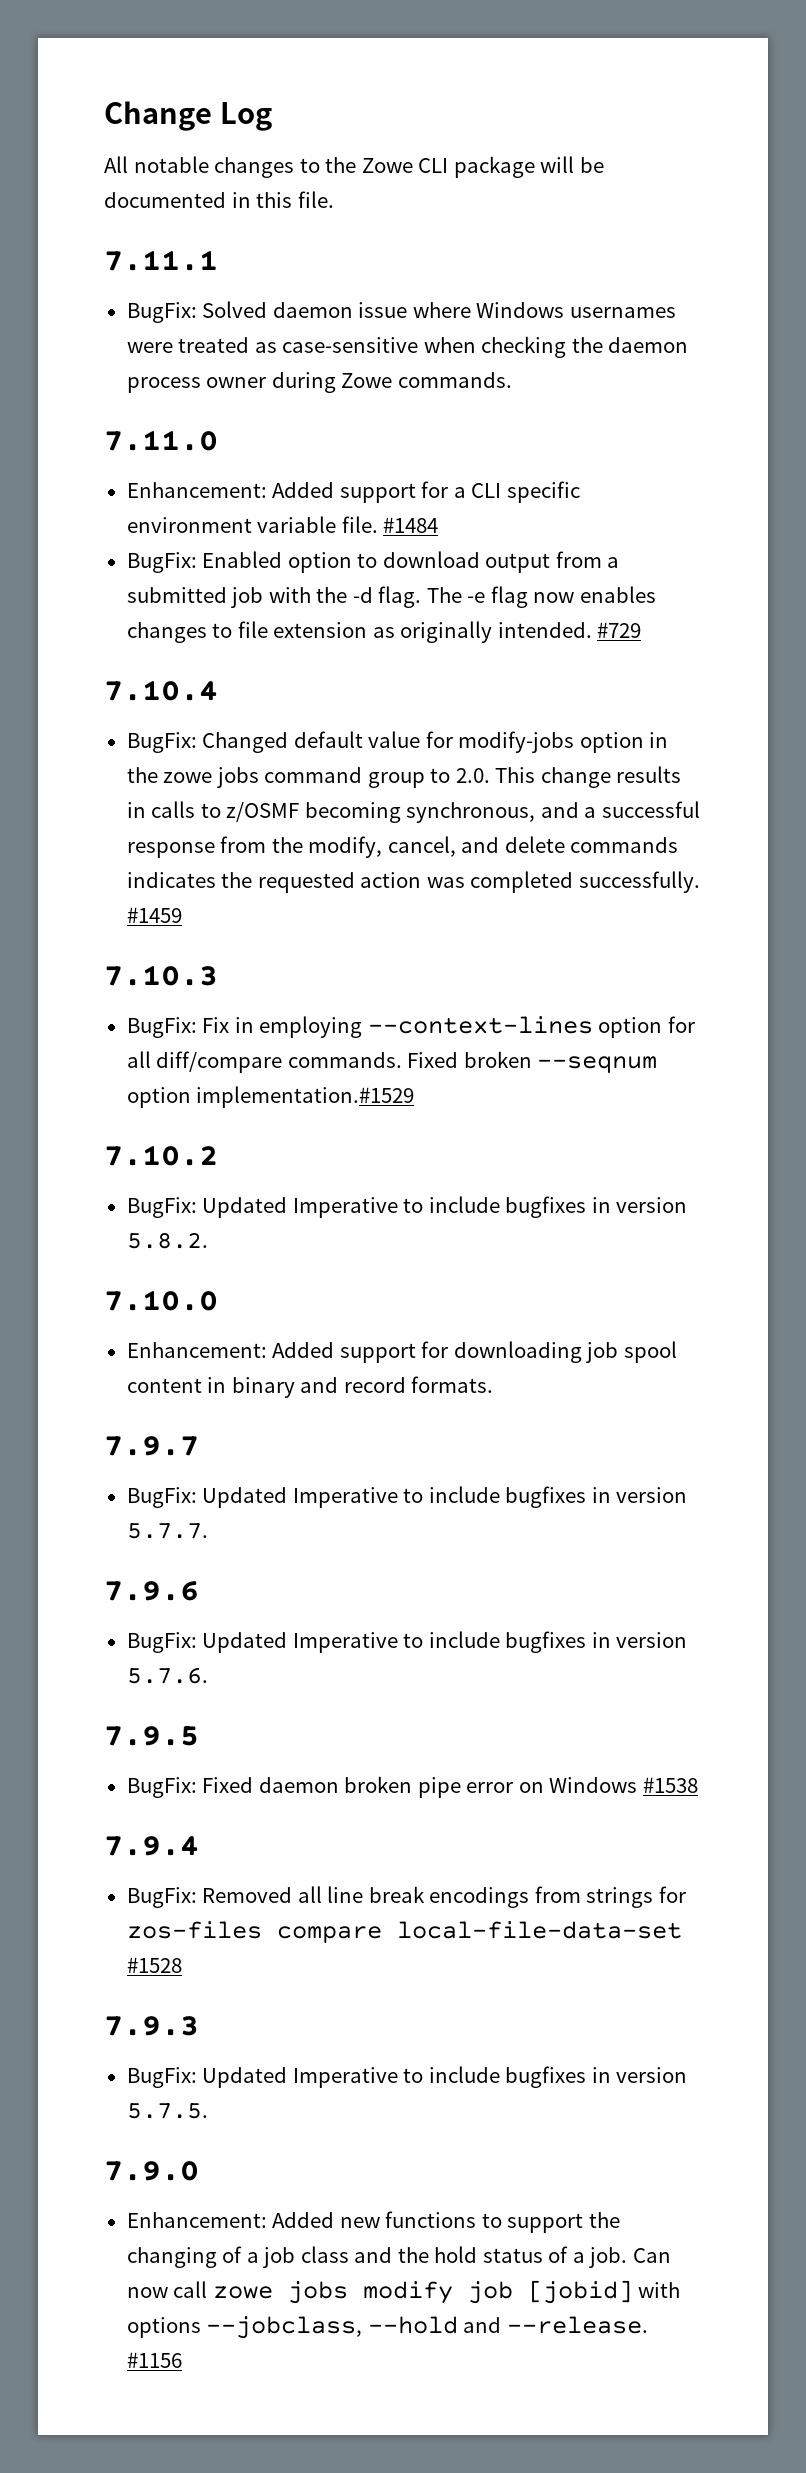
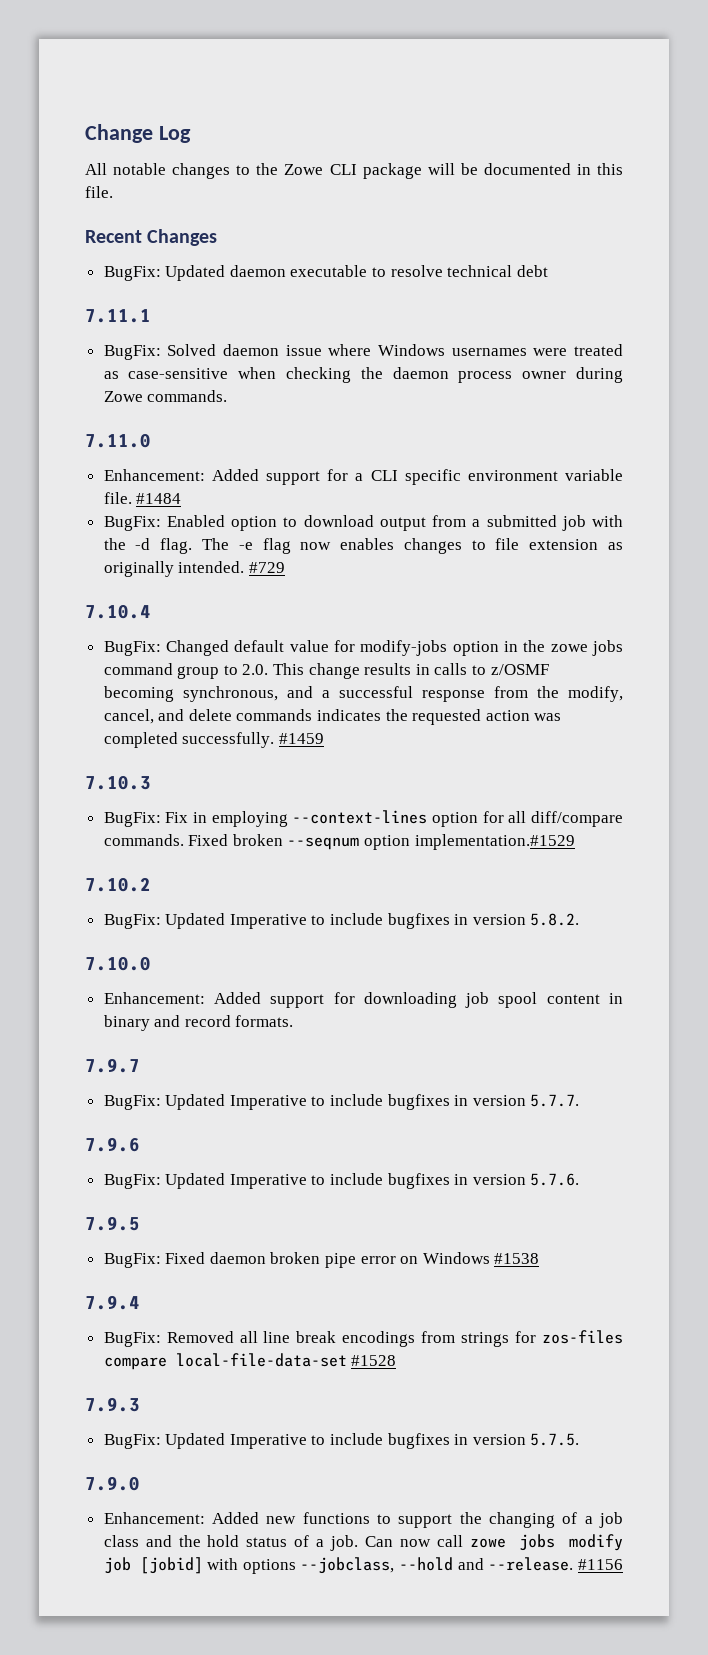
(334, 199) none -> [85,229,218,246] [103,265,548,281] // Recent Changes // BugFix: Updated daemon executable to resolve technical debt

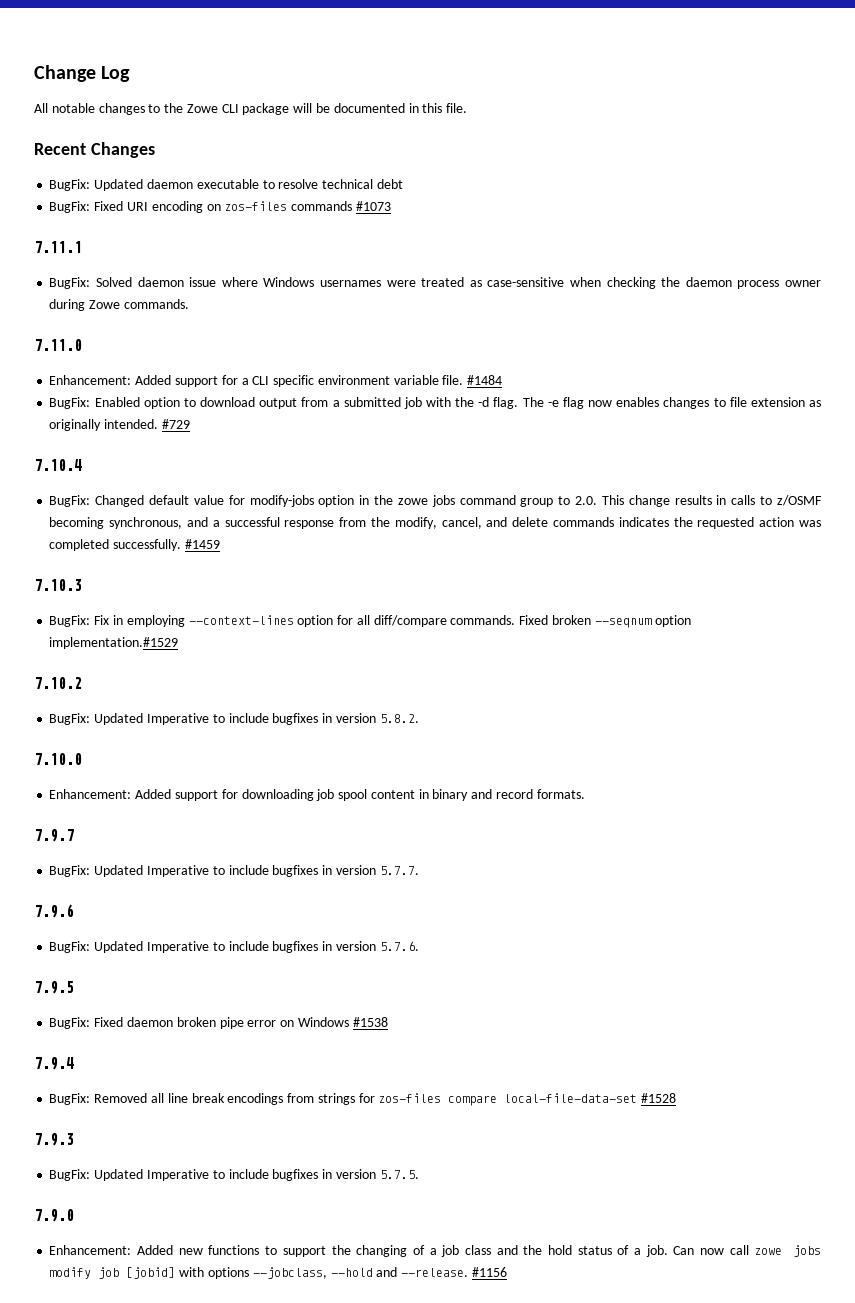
(548, 271) none -> [49,201,391,213] // BugFix: Fixed URI encoding on zos-files commands #1073

